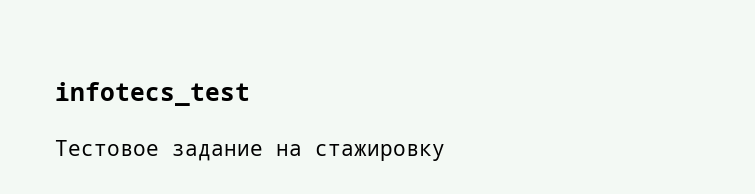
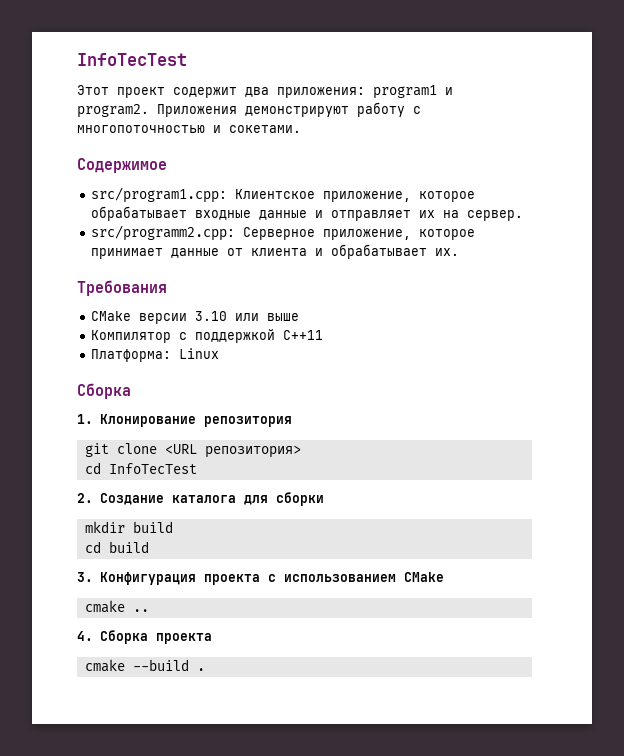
[55,82,250,106] [55,140,445,161] infotecs_test // Тестовое задание на стажировку -> [77,53,187,66] [77,85,453,99] [77,102,421,118] [77,125,301,133] [77,158,167,173] [91,187,476,203] [91,206,524,221] [91,225,476,241] [91,244,460,259] [77,280,167,296] [91,311,300,324] [91,329,324,343] [91,348,220,362] [77,383,131,399] [77,414,292,427] [84,443,301,458] [84,462,197,474] [77,492,324,506] [84,521,173,533] [84,541,149,553] [77,572,444,585] [84,600,149,613] [77,630,212,644] [84,659,205,672] InfoTecTest // Этот проект содержит два приложения: program1 и program2. Приложения демонстрируют работу с многопоточностью и сокетами. // Содержимое // src/program1.cpp: Клиентское приложение, которое обрабатывает входные данные и отправляет их на сервер. // src/programm2.cpp: Серверное приложение, которое принимает данные от клиента и обрабатывает их. // Требования // CMake версии 3.10 или выше // Компилятор с поддержкой C++11 // Платформа: Linux // Сборка // 1. Клонирование репозитория // git clone <URL репозитория> // cd InfoTecTest // 2. Создание каталога для сборки // mkdir build // cd build // 3. Конфигурация проекта с использованием CMake // cmake .. // 4. Сборка проекта // cmake --build .

